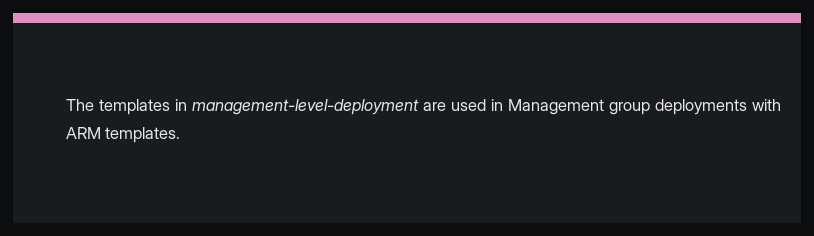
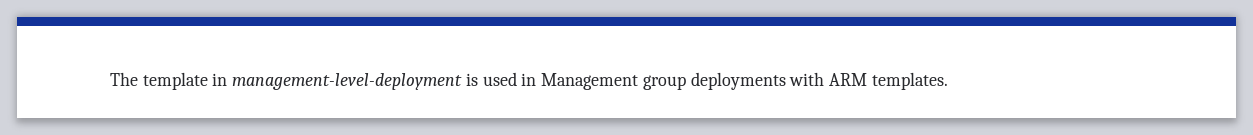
[99,99,170,115] templates -> [142,72,208,90] template
[423,102,446,111] are -> [465,73,478,86] is

